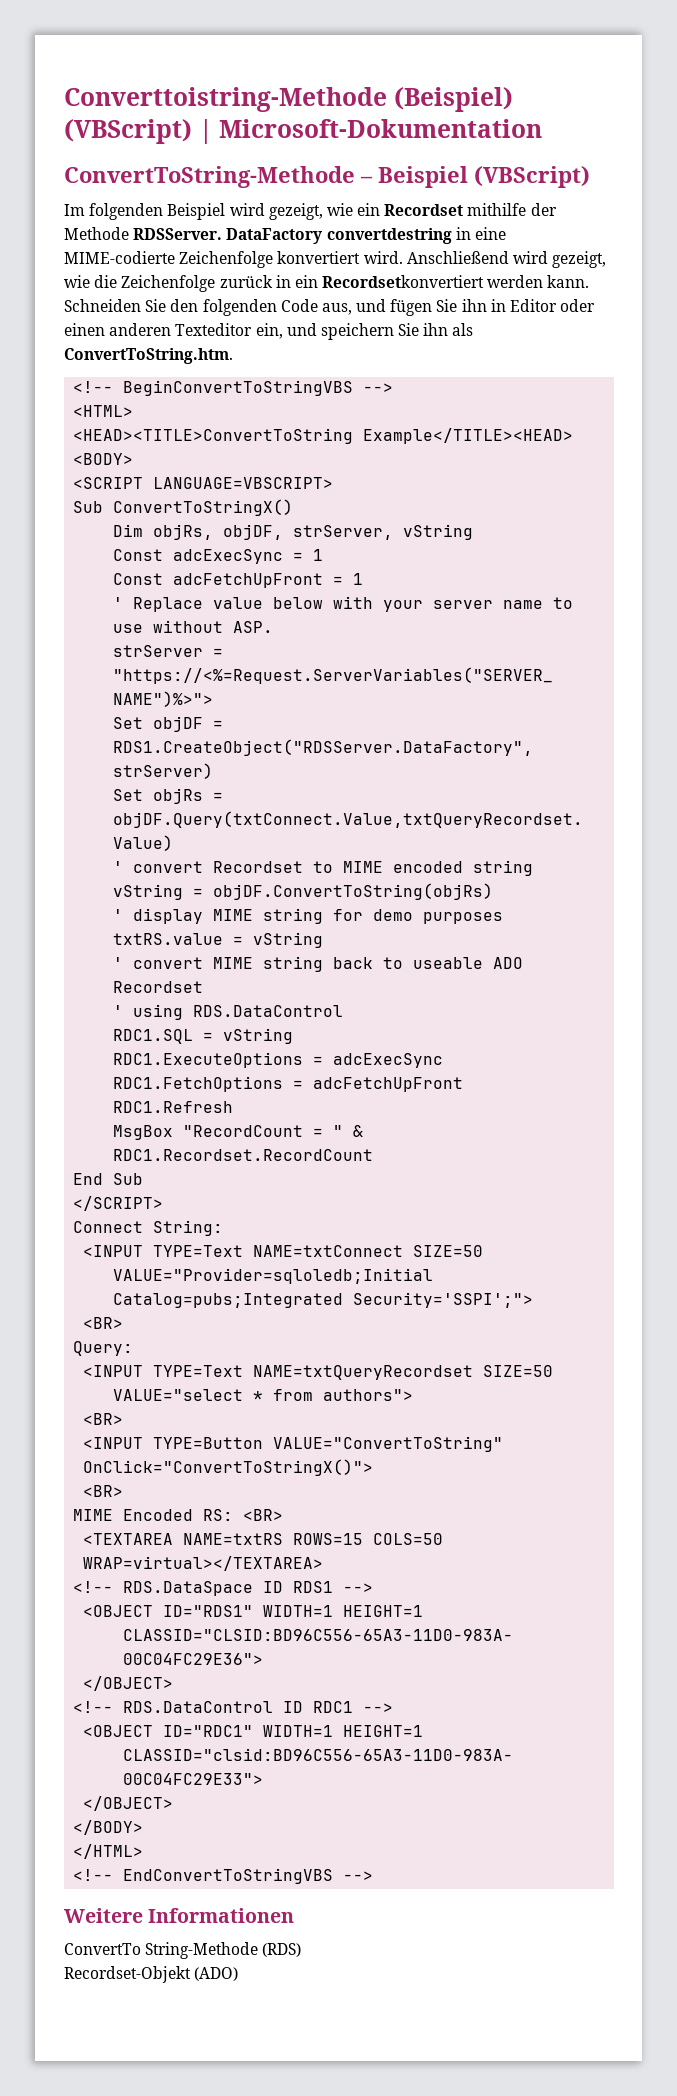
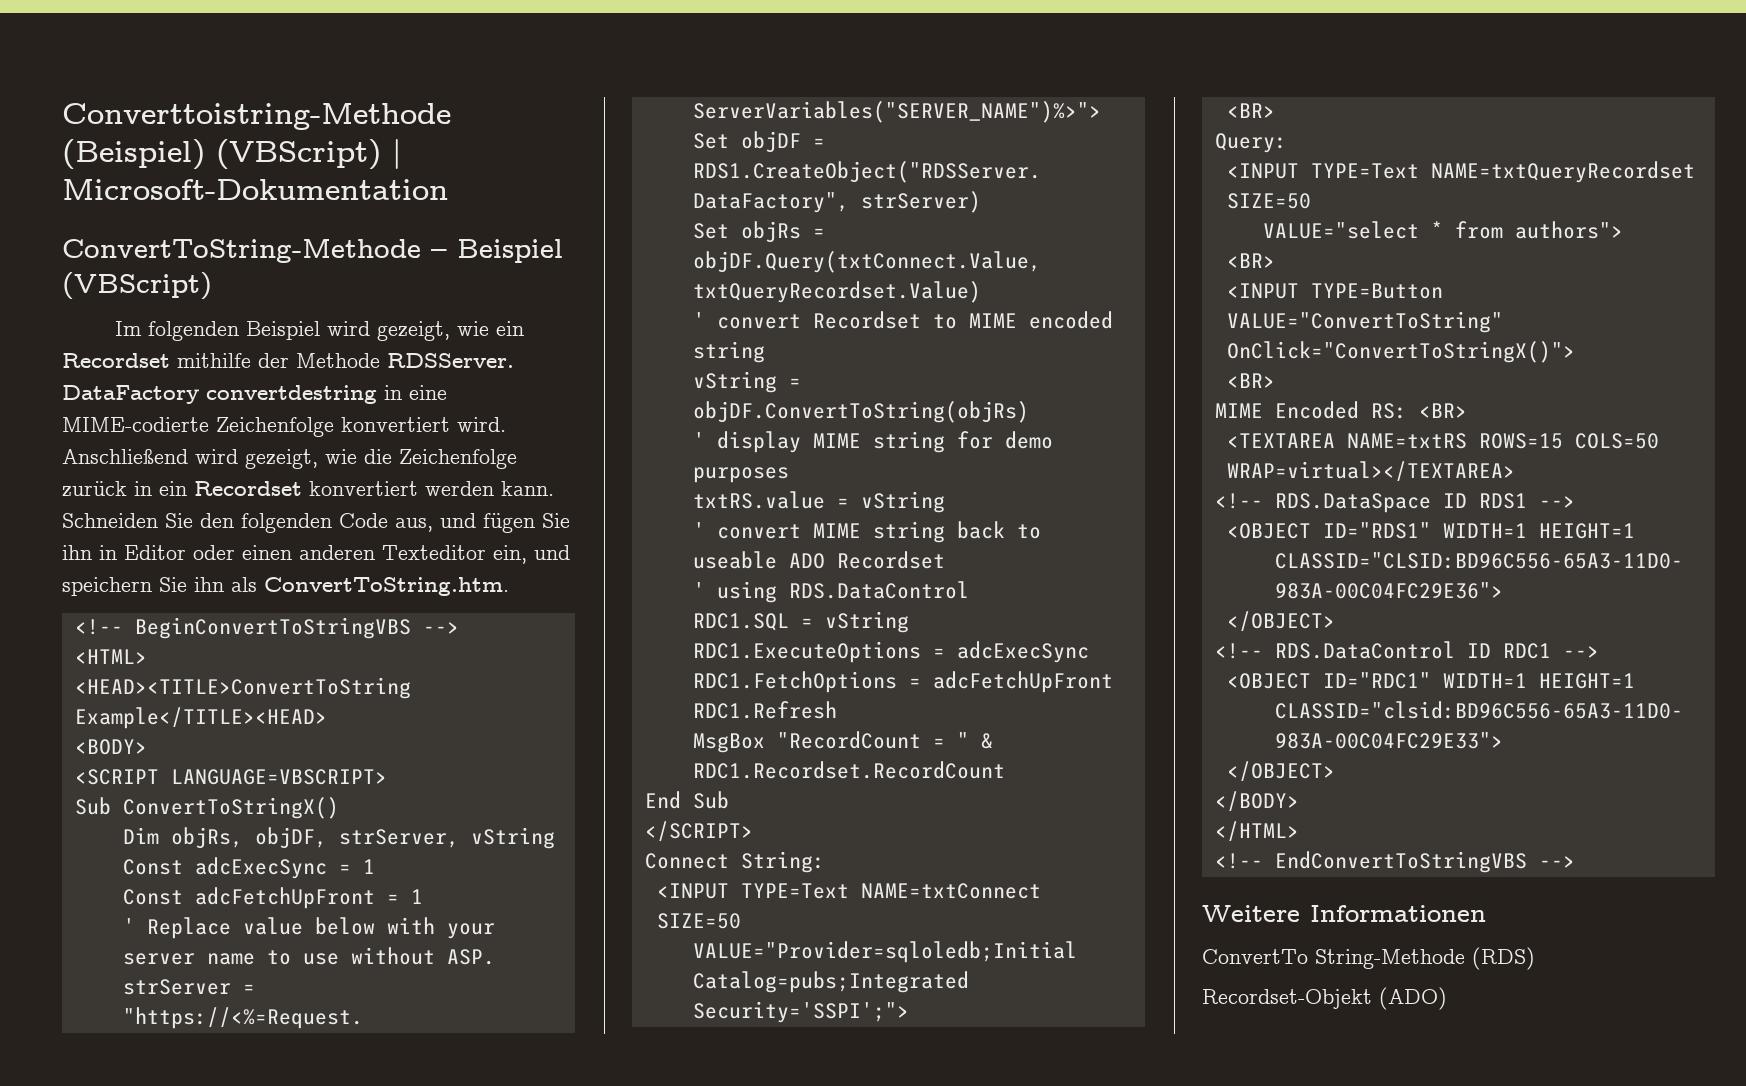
[322,275,485,288] Recordsetkonvertiert -> [194,481,418,496] Recordset konvertiert

